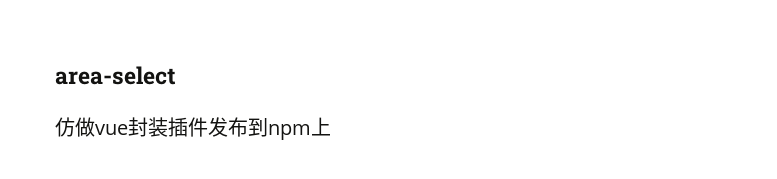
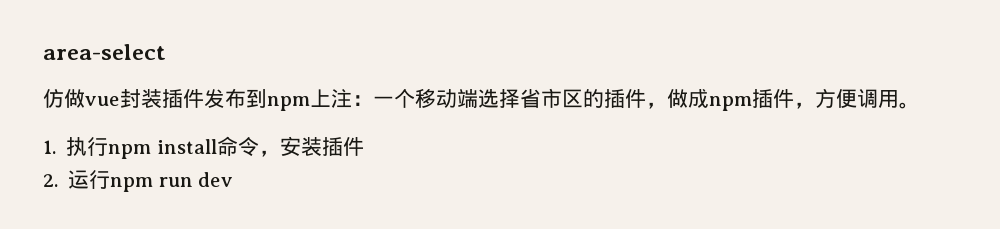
(331, 126) none -> [331,88,920,111] [43,136,364,159] [43,170,234,192] 注：一个移动端选择省市区的插件，做成npm插件，方便调用。 // 1.执行npm install命令，安装插件 // 2.运行npm run dev

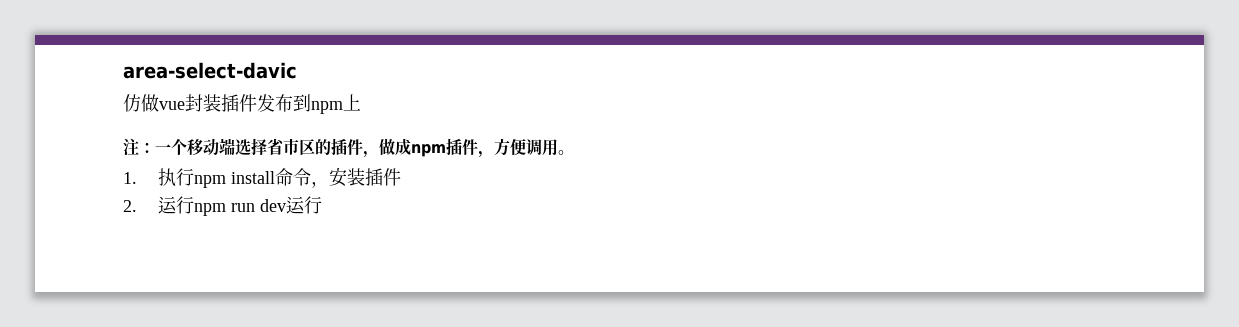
[43,44,166,60] area-select -> [123,62,297,79] area-select-davic
(331, 98) none -> (361, 102) //
(234, 179) none -> [285,196,322,214] 运行

